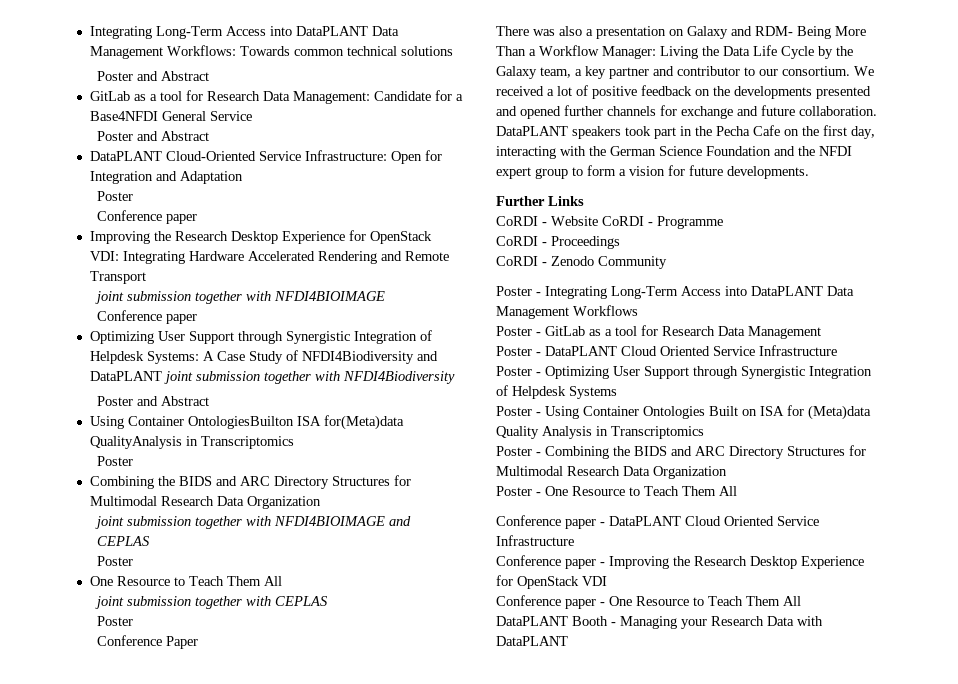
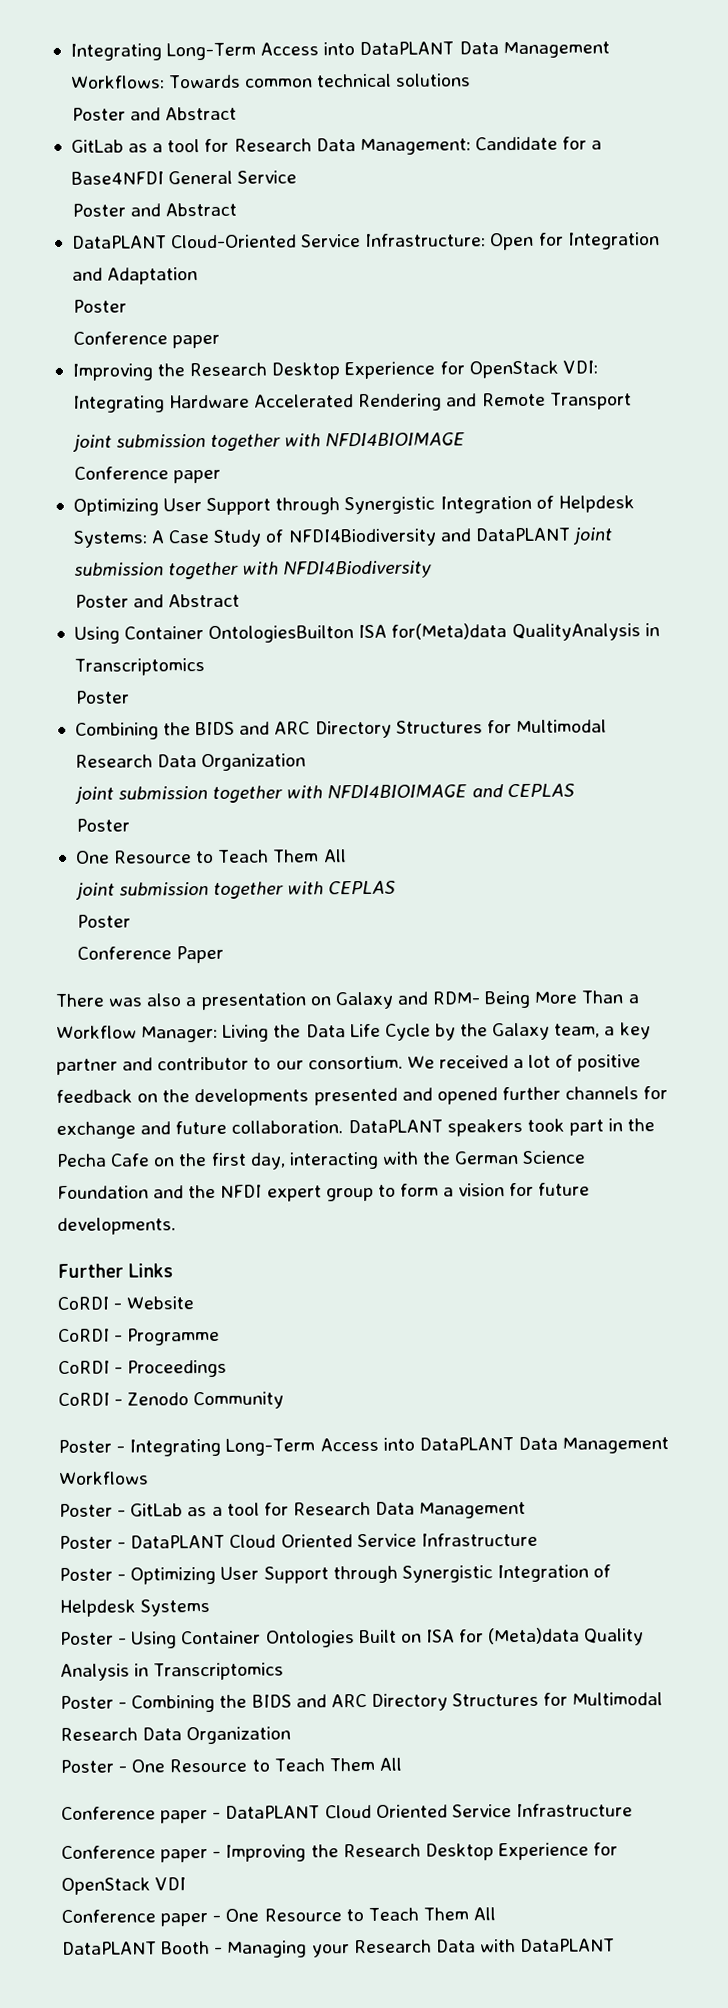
(598, 221) none -> (195, 1303) //

